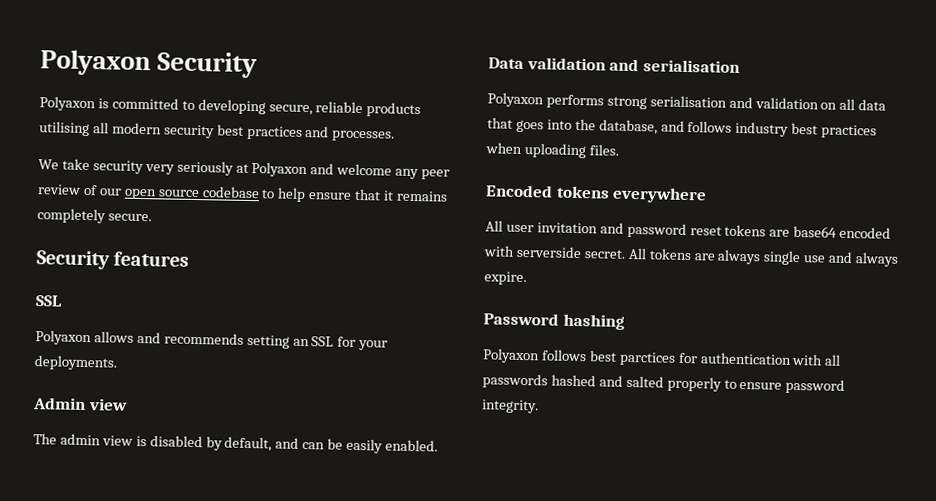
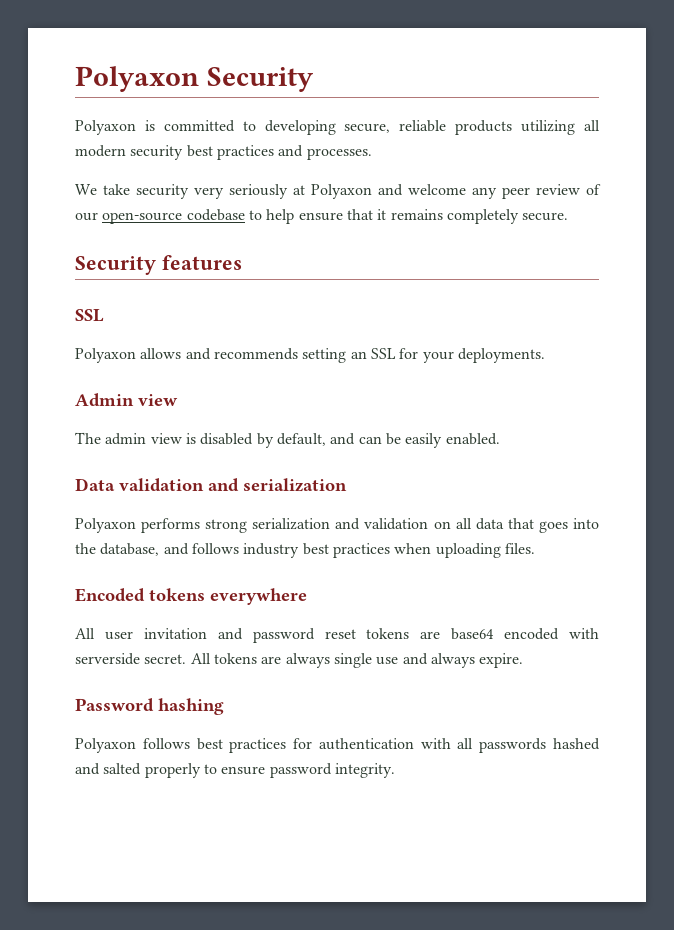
[39,121,90,137] utilising -> [521,120,576,135] utilizing
[123,188,200,200] open source -> [102,212,183,224] open-source
[642,59,740,73] serialisation -> [243,478,347,492] serialization
[649,95,727,108] serialisation -> [252,518,331,530] serialization
[618,351,676,366] parctices -> [229,738,287,753] practices

